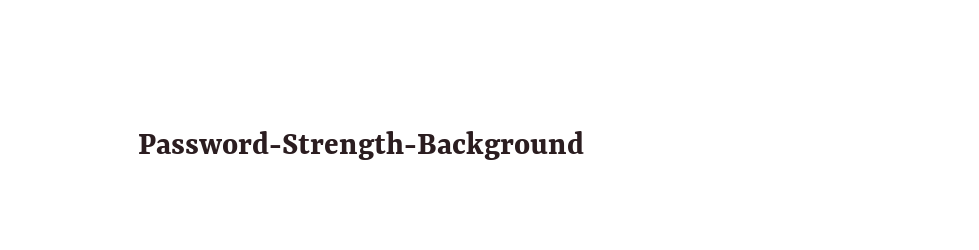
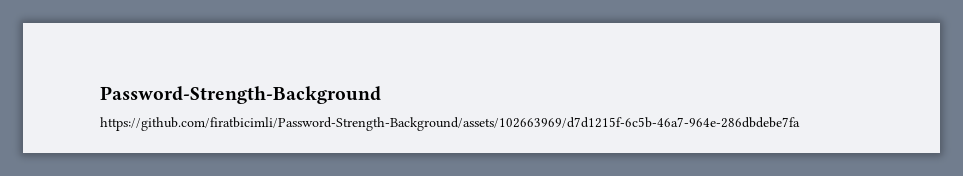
(584, 145) none -> [100,117,800,131] // https://github.com/firatbicimli/Password-Strength-Background/assets/102663969/d7d1215f-6c5b-46a7-964e-286dbdebe7fa

